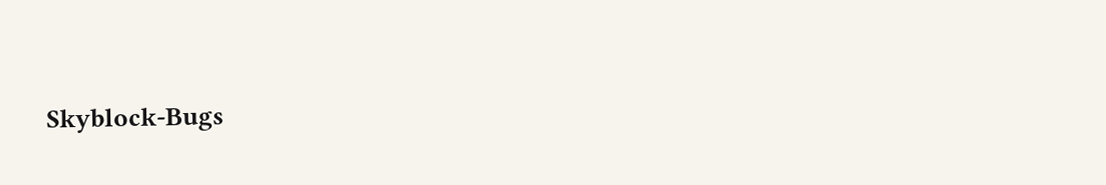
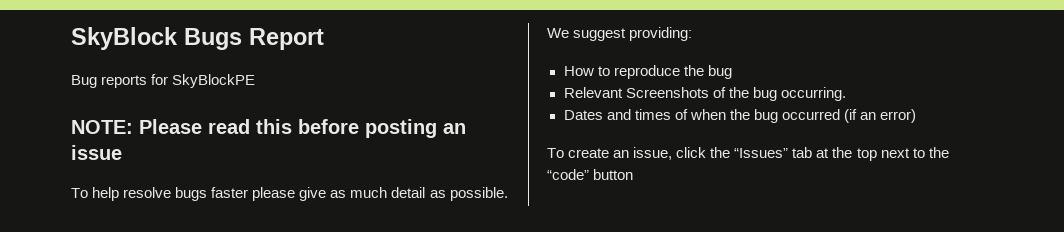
[46,106,224,134] Skyblock-Bugs -> [71,27,324,50] [71,74,256,88] [71,119,466,138] [71,145,122,160] [71,187,508,201] [547,27,693,41] [563,65,732,79] [563,87,846,101] [563,109,916,123] [547,147,949,161] [547,169,634,180] SkyBlock Bugs Report // Bug reports for SkyBlockPE // NOTE: Please read this before posting an issue // To help resolve bugs faster please give as much detail as possible. We suggest providing: // How to reproduce the bug // Relevant Screenshots of the bug occurring. // Dates and times of when the bug occurred (if an error) // To create an issue, click the “Issues” tab at the top next to the “code” button

